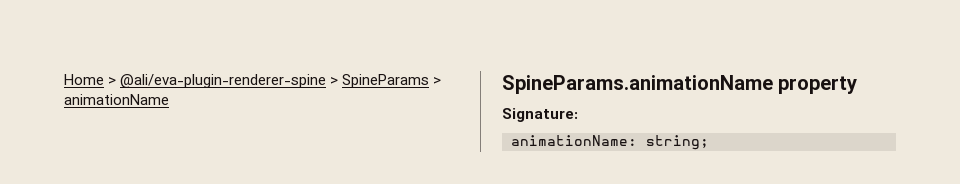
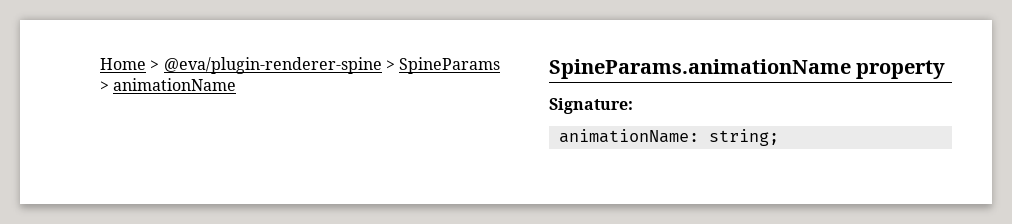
[120,74,327,88] @ali/eva-plugin-renderer-spine -> [163,57,382,74] @eva/plugin-renderer-spine

